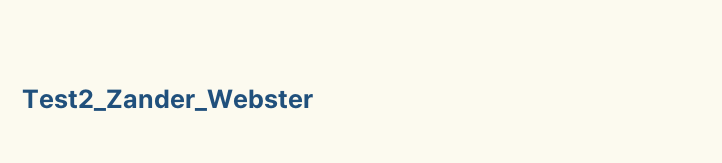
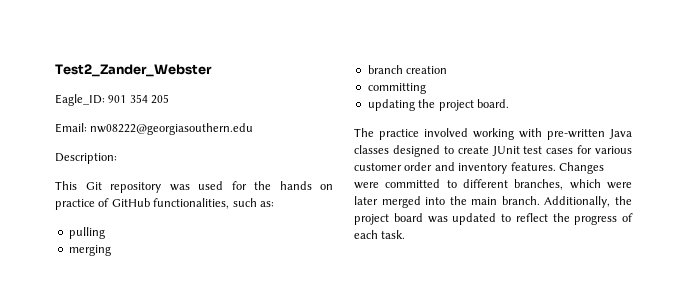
(313, 100) none -> [55,94,170,106] [55,123,254,135] [55,153,117,164] [55,181,333,193] [55,198,274,210] [68,227,105,239] [68,245,111,256] [367,65,448,74] [367,83,426,94] [367,99,509,111] [354,128,632,140] [354,145,632,157] [354,162,604,174] [354,179,632,190] [354,196,632,208] [354,213,633,225] [354,230,406,239] // Eagle_ID: 901 354 205 // Email: nw08222@georgiasouthern.edu // Description: // This Git repository was used for the hands on practice of GitHub functionalities, such as: // pulling // merging // branch creation // committing // updating the project board. // The practice involved working with pre-written Java classes designed to create JUnit test cases for various customer order and inventory features. Changes were committed to different branches, which were later merged into the main branch. Additionally, the project board was updated to reflect the progress of each task.

